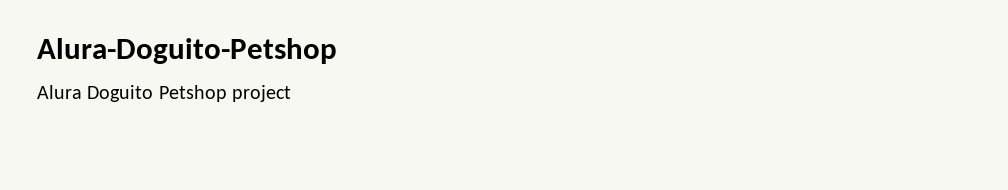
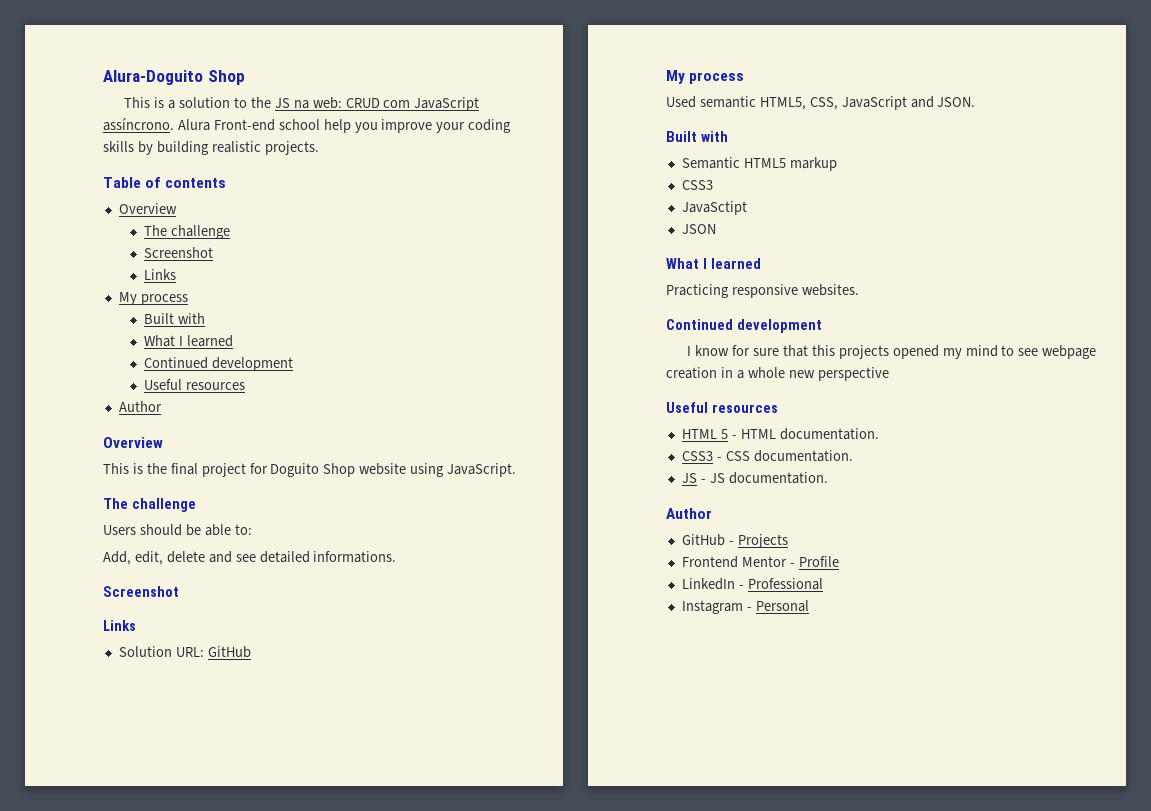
[37,38,337,64] [37,85,292,102] Alura-Doguito-Petshop // Alura Doguito Petshop project -> [103,70,245,85] [124,97,480,111] [103,118,512,133] [103,141,319,155] [103,177,227,188] [118,203,177,214] [143,225,230,239] [143,247,213,258] [143,269,176,280] [118,292,188,305] [143,313,205,324] [143,335,233,347] [143,357,293,371] [143,379,245,390] [118,401,162,412] [103,437,163,448] [103,463,517,477] [103,498,196,512] [103,524,252,536] [103,551,397,565] [103,586,179,597] [103,620,136,631] [118,646,251,658] [666,70,745,84] [666,96,976,110] [666,131,728,142] [681,157,837,171] [681,180,713,190] [681,201,747,215] [681,224,716,234] [666,258,761,269] [666,284,859,298] [666,319,822,333] [687,345,1097,359] [666,367,889,381] [666,402,778,413] [681,428,879,440] [681,450,853,462] [681,472,828,484] [666,508,712,519] [681,534,788,548] [681,556,839,568] [681,578,823,590] [681,600,809,614] Alura-Doguito Shop // This is a solution to the JS na web: CRUD com JavaScript assíncrono. Alura Front-end school help you improve your coding skills by building realistic projects. // Table of contents // Overview // The challenge // Screenshot // Links // My process // Built with // What I learned // Continued development // Useful resources // Author // Overview // This is the final project for Doguito Shop website using JavaScript. // The challenge // Users should be able to: // Add, edit, delete and see detailed informations. // Screenshot // Links // Solution URL: GitHub // My process // Used semantic HTML5, CSS, JavaScript and JSON. // Built with // Semantic HTML5 markup // CSS3 // JavaSctipt // JSON // What I learned // Practicing responsive websites. // Continued development // I know for sure that this projects opened my mind to see webpage creation in a whole new perspective // Useful resources // HTML 5 - HTML documentation. // CSS3 - CSS documentation. // JS - JS documentation. // Author // GitHub - Projects // Frontend Mentor - Profile // LinkedIn - Professional // Instagram - Personal

